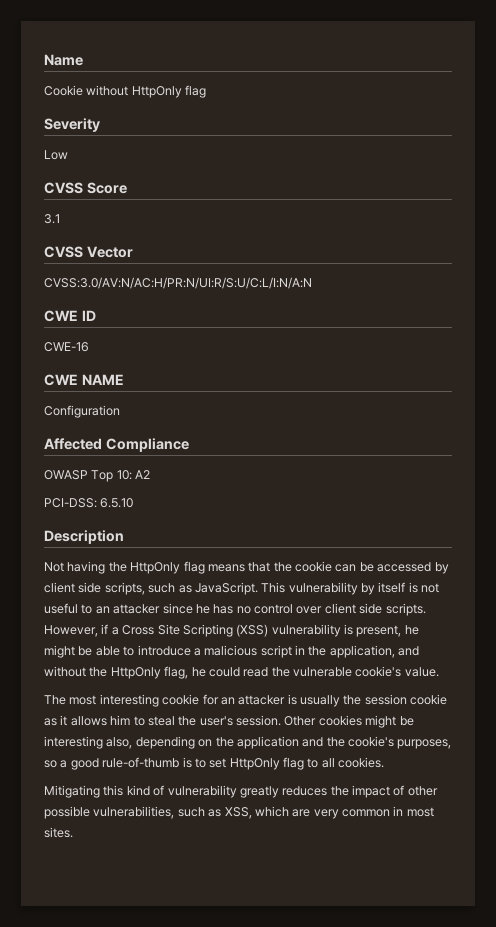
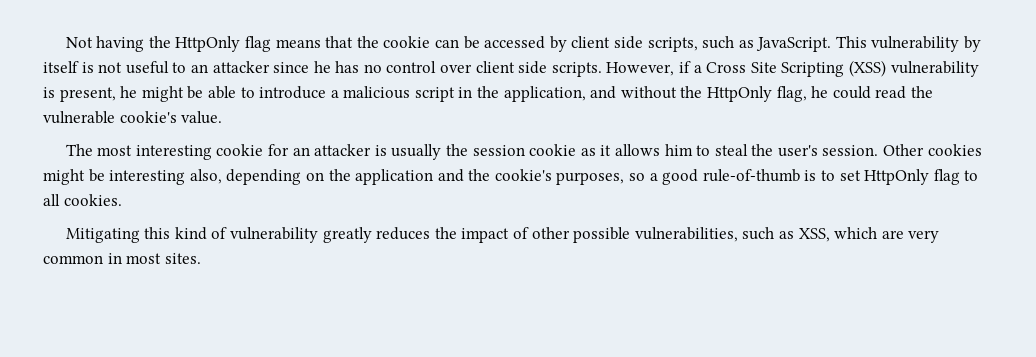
[44,54,83,66] [44,85,207,98] [44,118,100,132] [44,150,68,160] [44,182,127,194] [44,214,60,224] [44,246,133,258] [44,277,312,289] [44,310,96,322] [44,342,89,352] [44,374,124,386] [44,405,120,418] [44,438,189,452] [44,470,151,482] [44,498,134,508] [44,530,124,544] Name // Cookie without HttpOnly flag // Severity // Low // CVSS Score // 3.1 // CVSS Vector // CVSS:3.0/AV:N/AC:H/PR:N/UI:R/S:U/C:L/I:N/A:N // CWE ID // CWE-16 // CWE NAME // Configuration // Affected Compliance // OWASP Top 10: A2 // PCI-DSS: 6.5.10 // Description // -> (65, 42) none

